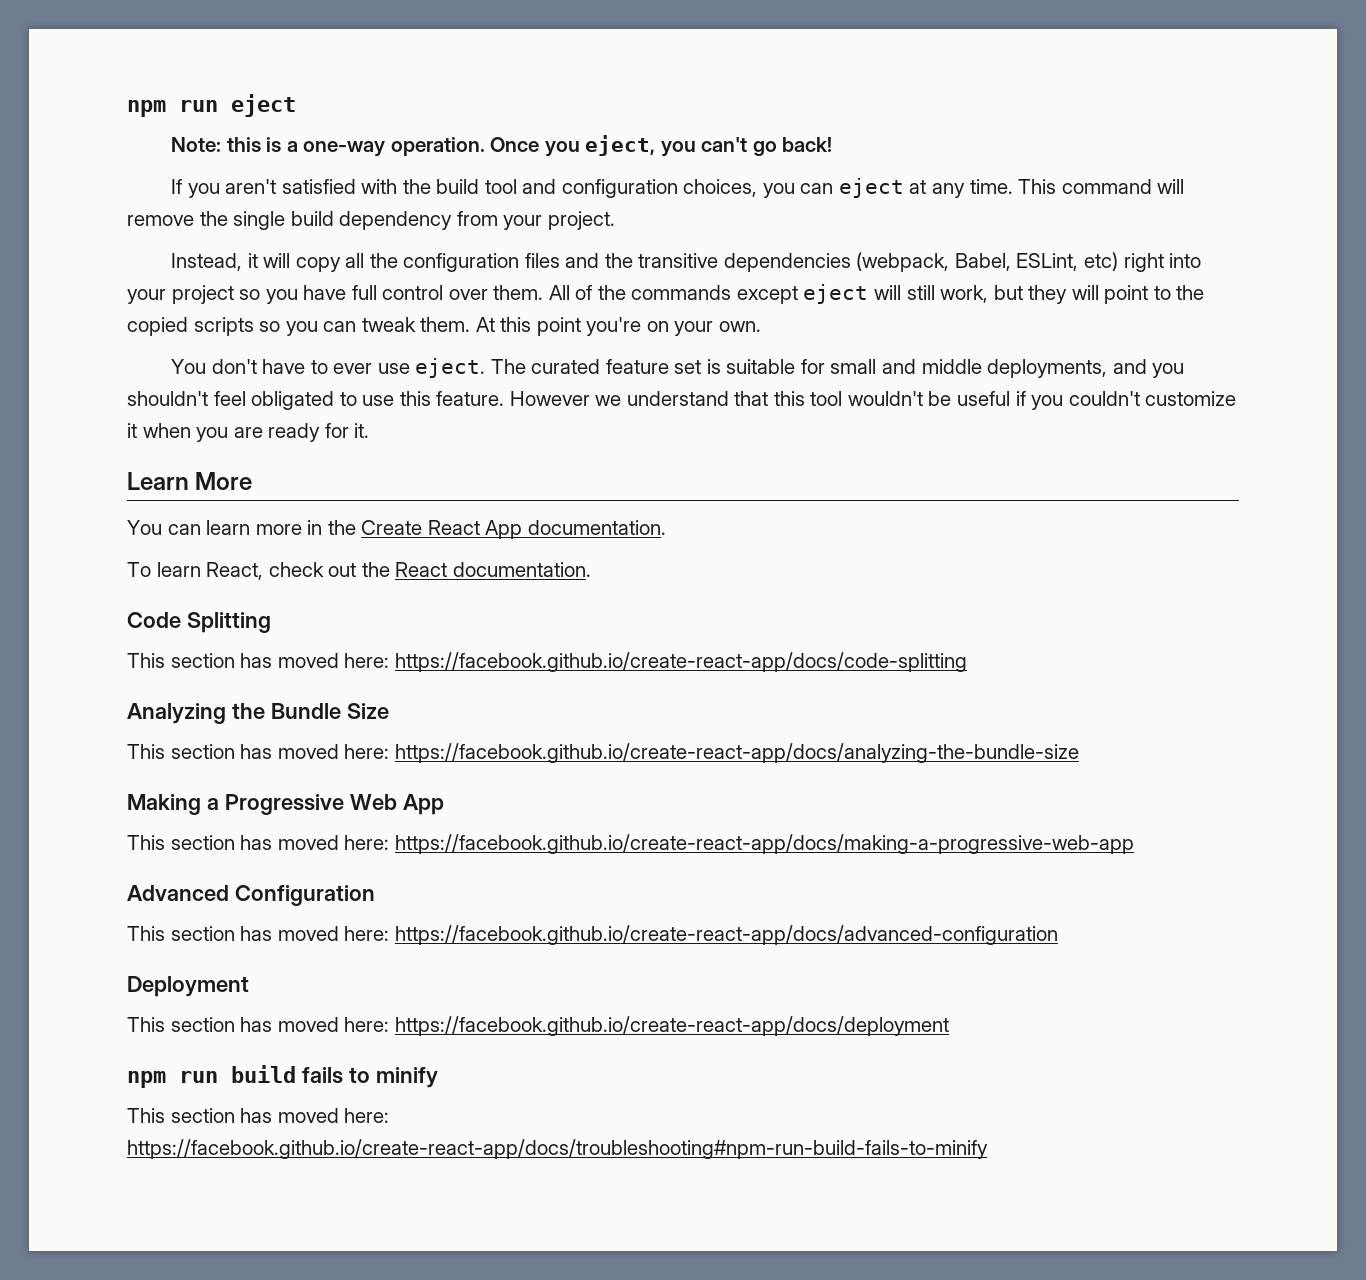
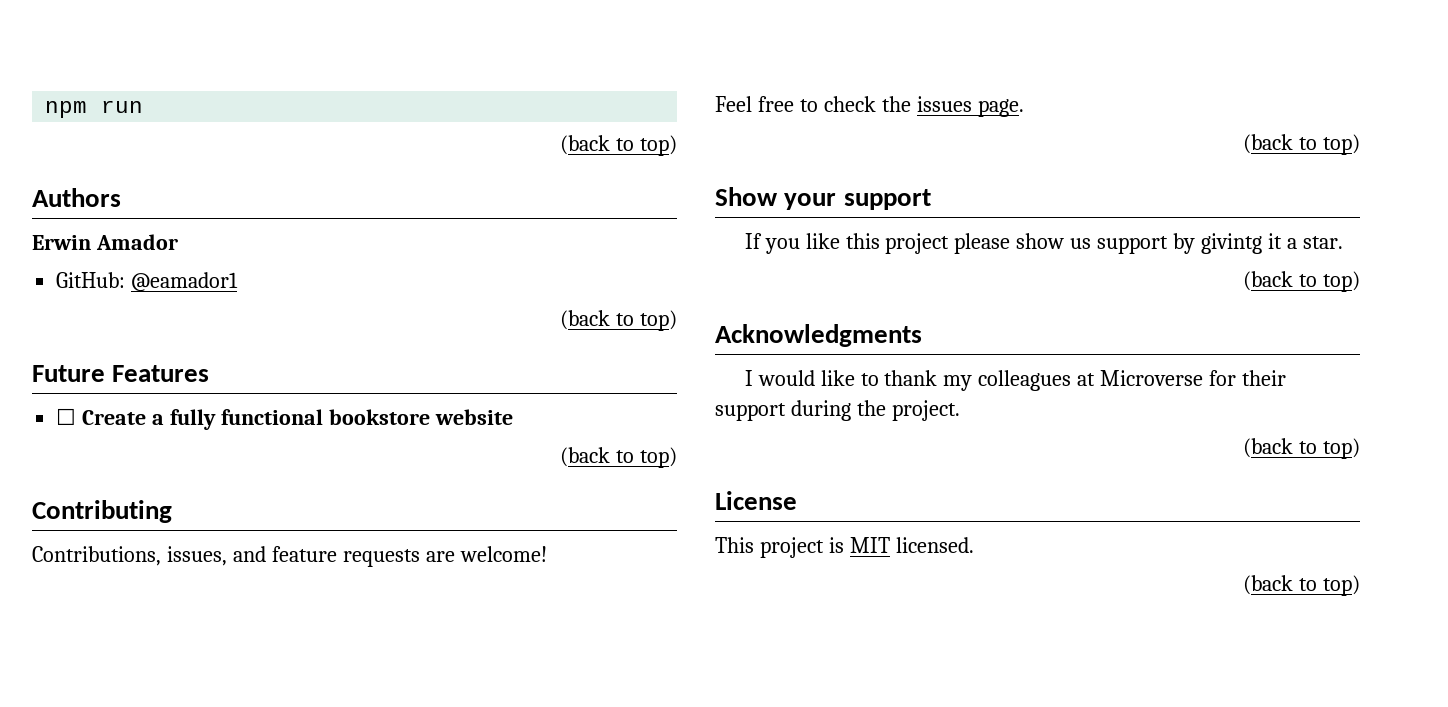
[127,94,296,117] [171,135,833,157] [171,178,1185,198] [127,211,615,230] [171,252,1202,272] [127,284,1205,304] [127,317,761,336] [171,358,1185,378] [127,391,1237,410] [127,423,370,442] [127,472,253,490] [127,520,666,539] [127,562,591,580] [127,612,271,633] [127,652,967,672] [127,703,389,724] [127,743,1079,763] [127,794,444,815] [127,834,1134,854] [127,885,375,906] [127,925,1058,945] [127,976,249,997] [127,1016,949,1036] [127,1065,438,1088] [127,1108,390,1123] [127,1139,988,1159] npm run eject // Note: this is a one-way operation. Once you eject, you can't go back! // If you aren't satisfied with the build tool and configuration choices, you can eject at any time. This command will remove the single build dependency from your project. // Instead, it will copy all the configuration files and the transitive dependencies (webpack, Babel, ESLint, etc) right into your project so you have full control over them. All of the commands except eject will still work, but they will point to the copied scripts so you can tweak them. At this point you're on your own. // You don't have to ever use eject. The curated feature set is suitable for small and middle deployments, and you shouldn't feel obligated to use this feature. However we understand that this tool wouldn't be useful if you couldn't customize it when you are ready for it. // Learn More // You can learn more in the Create React App documentation. // To learn React, check out the React documentation. // Code Splitting // This section has moved here: https://facebook.github.io/create-react-app/docs/code-splitting // Analyzing the Bundle Size // This section has moved here: https://facebook.github.io/create-react-app/docs/analyzing-the-bundle-size // Making a Progressive Web App // This section has moved here: https://facebook.github.io/create-react-app/docs/making-a-progressive-web-app // Advanced Configuration // This section has moved here: https://facebook.github.io/create-react-app/docs/advanced-configuration // Deployment // This section has moved here: https://facebook.github.io/create-react-app/docs/deployment // npm run build fails to minify // This section has moved here: https://facebook.github.io/create-react-app/docs/troubleshooting#npm-run-build-fails-to-minify -> [45,100,144,118] [560,135,678,156] [32,188,121,207] [32,234,178,250] [56,272,239,292] [560,310,678,331] [32,365,210,382] [56,408,513,430] [560,447,678,468] [32,500,172,523] [32,546,547,567] [715,96,1024,117] [1243,134,1360,155] [715,187,931,210] [744,233,1343,254] [1243,271,1360,292] [715,324,922,347] [744,370,1287,391] [715,400,960,421] [1243,438,1360,459] [715,491,797,510] [715,537,974,558] [1243,575,1360,596] npm run // (back to top) // Authors // Erwin Amador // GitHub: @eamador1 // (back to top) // Future Features // ☐ Create a fully functional bookstore website // (back to top) // Contributing // Contributions, issues, and feature requests are welcome! // Feel free to check the issues page. // (back to top) // Show your support // If you like this project please show us support by givintg it a star. // (back to top) // Acknowledgments // I would like to thank my colleagues at Microverse for their support during the project. // (back to top) // License // This project is MIT licensed. // (back to top)

